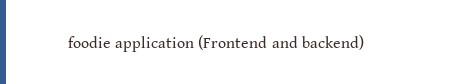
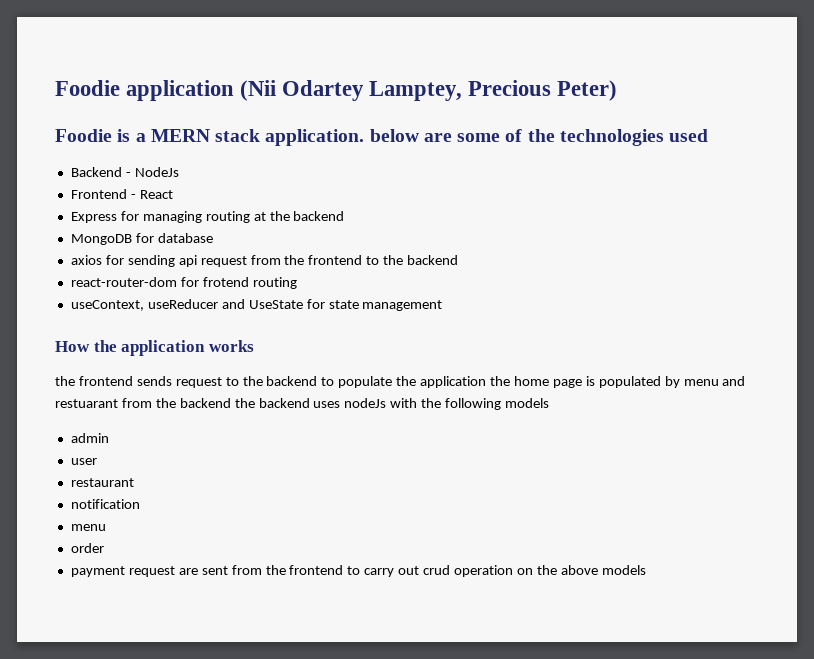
[68,35,364,52] foodie application (Frontend and backend) -> [55,80,618,101] [55,129,709,146] [70,167,179,177] [70,189,173,199] [70,211,345,223] [70,233,213,245] [70,255,459,267] [70,277,297,289] [70,299,443,311] [55,340,254,356] [55,376,746,388] [55,398,550,410] [70,433,109,443] [70,458,97,465] [70,478,134,487] [70,499,140,509] [70,524,106,531] [70,543,104,553] [70,565,646,577] Foodie application (Nii Odartey Lamptey, Precious Peter) // Foodie is a MERN stack application. below are some of the technologies used // Backend - NodeJs // Frontend - React // Express for managing routing at the backend // MongoDB for database // axios for sending api request from the frontend to the backend // react-router-dom for frotend routing // useContext, useReducer and UseState for state management // How the application works // the frontend sends request to the backend to populate the application the home page is populated by menu and restuarant from the backend the backend uses nodeJs with the following models // admin // user // restaurant // notification // menu // order // payment request are sent from the frontend to carry out crud operation on the above models

